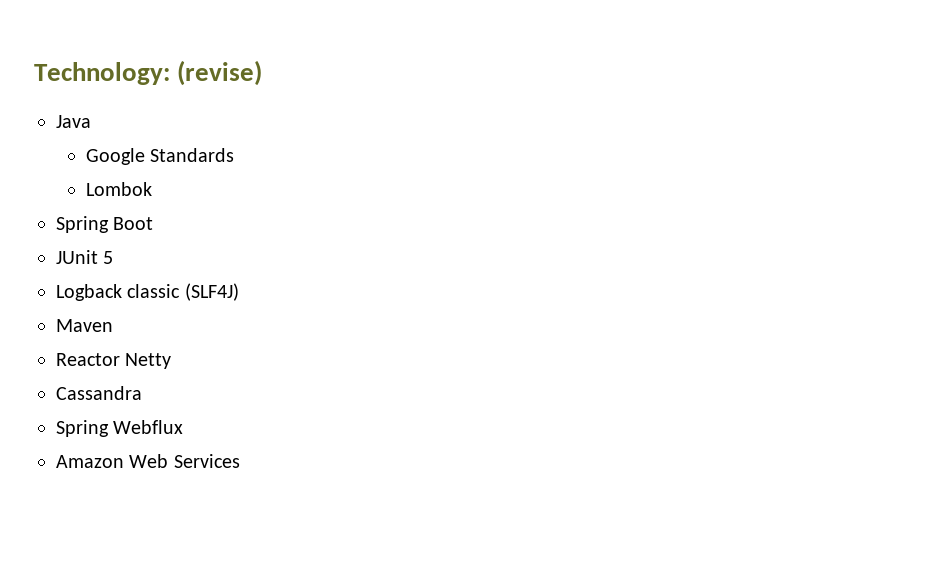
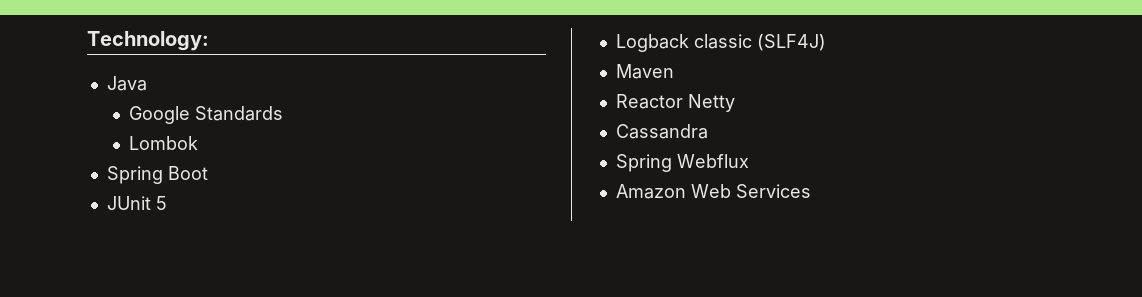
[177,60,263,86] (revise) -> (209, 41) none

